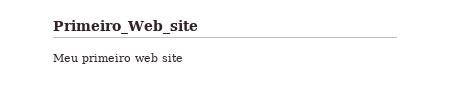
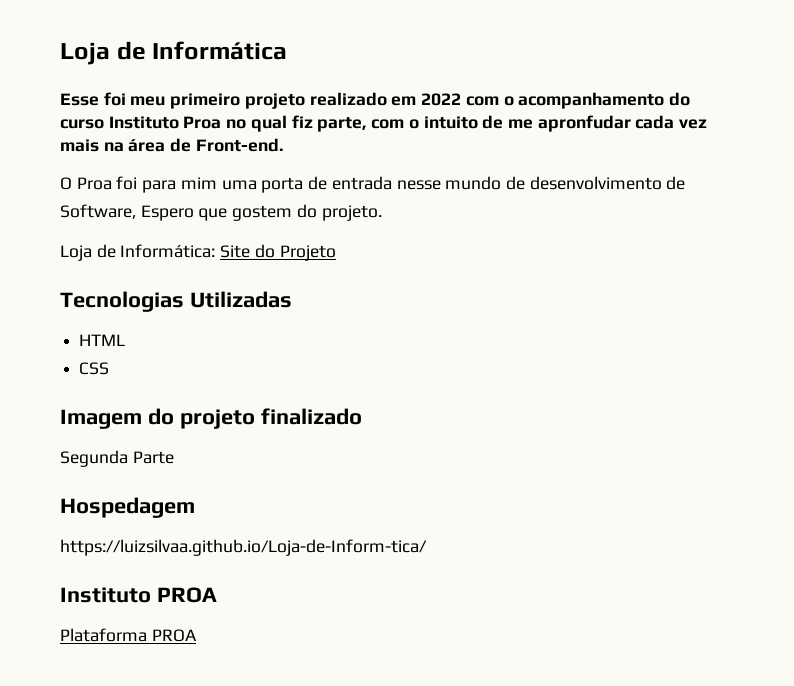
[53,20,198,34] [53,53,183,64] Primeiro_Web_site // Meu primeiro web site -> [60,41,288,65] [60,92,690,109] [60,115,708,132] [60,138,283,152] [60,176,686,193] [60,204,382,221] [60,244,336,261] [60,291,292,312] [79,334,126,346] [79,362,110,375] [60,408,362,429] [60,450,174,467] [60,497,195,518] [60,539,427,556] [60,587,217,603] [60,628,197,642] Loja de Informática // Esse foi meu primeiro projeto realizado em 2022 com o acompanhamento do curso Instituto Proa no qual fiz parte, com o intuito de me apronfudar cada vez mais na área de Front-end. // O Proa foi para mim uma porta de entrada nesse mundo de desenvolvimento de Software, Espero que gostem do projeto. // Loja de Informática: Site do Projeto // Tecnologias Utilizadas // HTML // CSS // Imagem do projeto finalizado // Segunda Parte // Hospedagem // https://luizsilvaa.github.io/Loja-de-Inform-tica/ // Instituto PROA // Plataforma PROA

